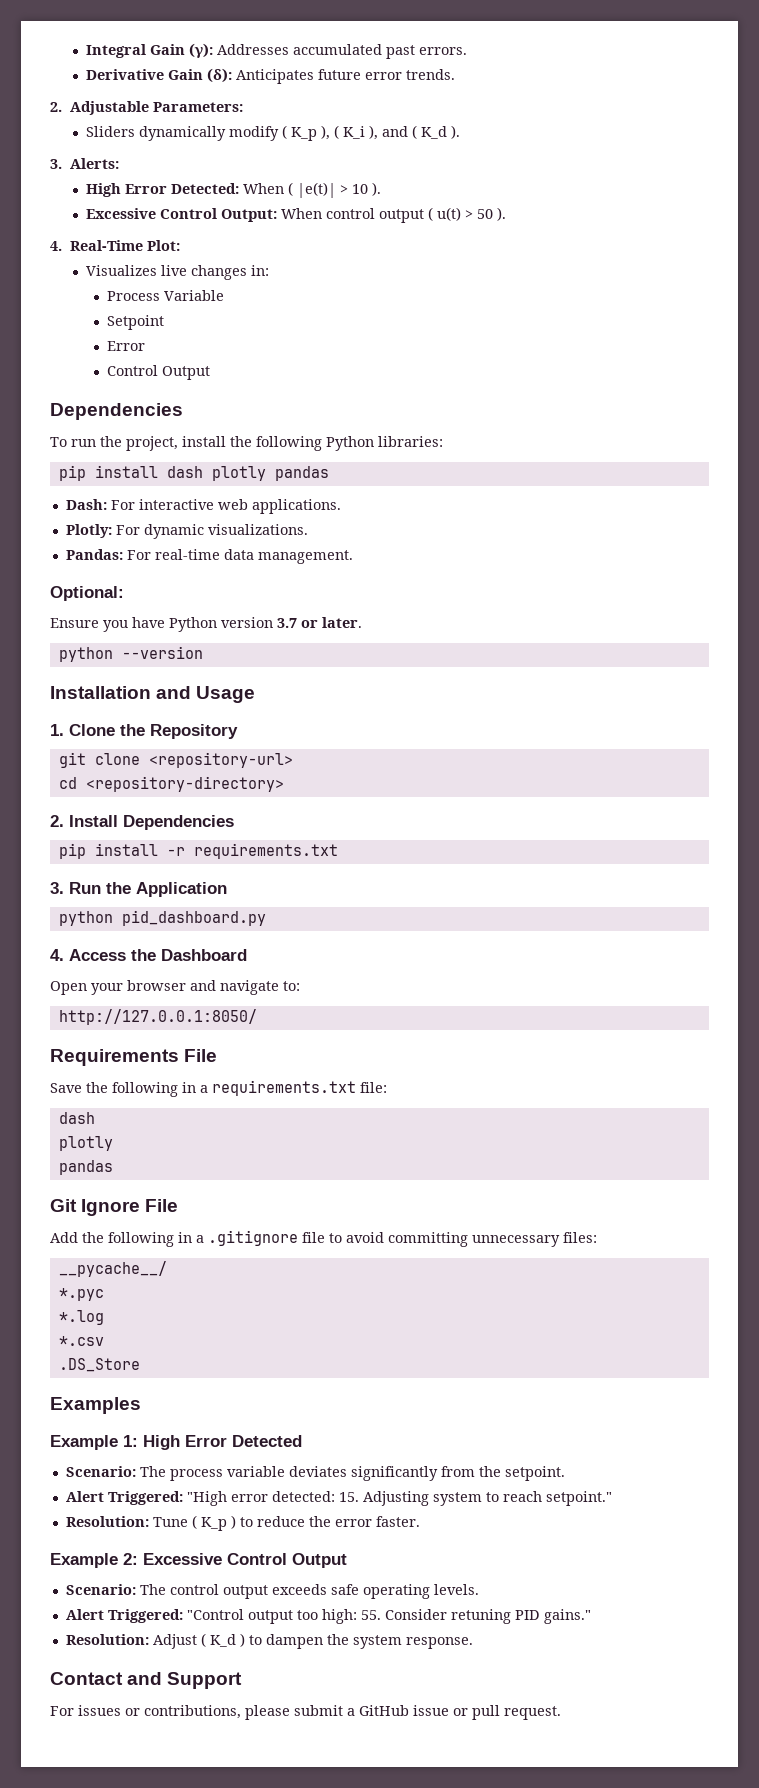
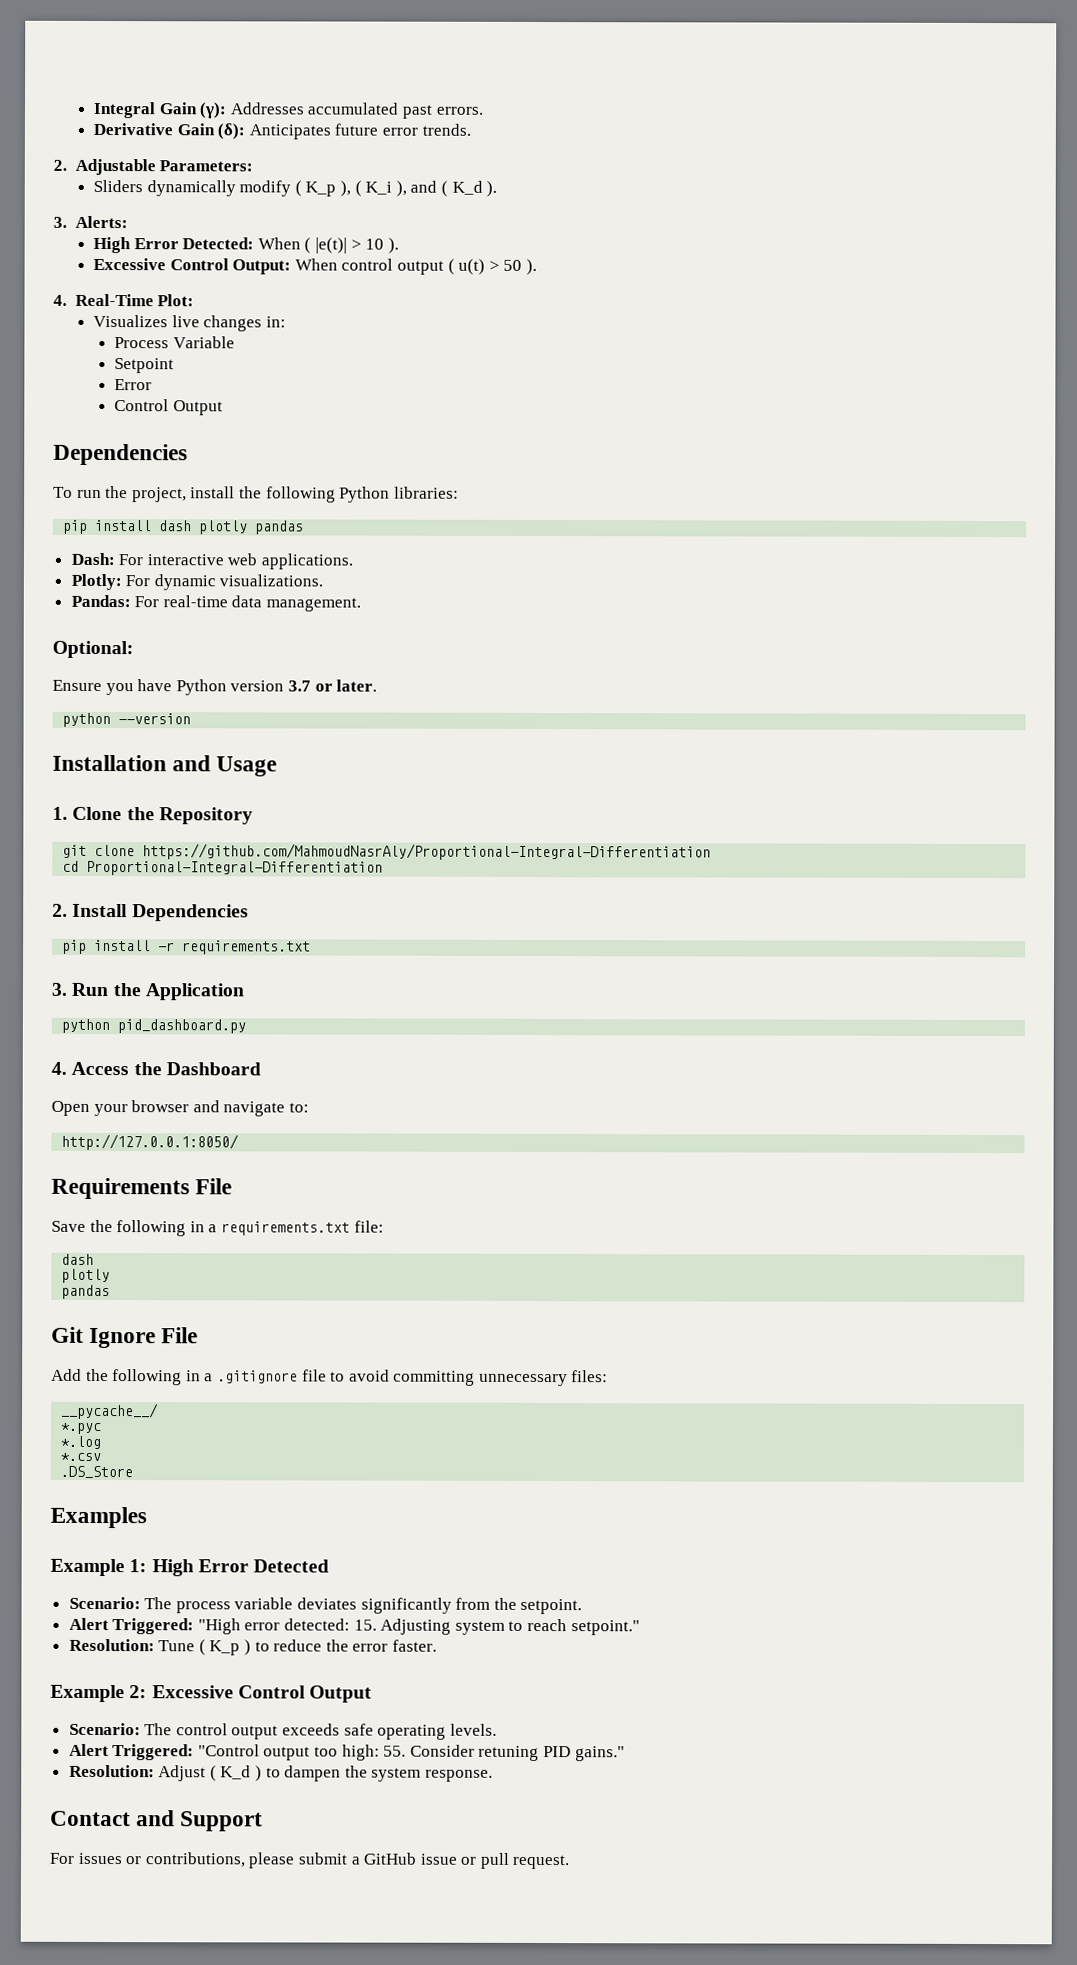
[148,752,293,768] <repository-url> -> [142,843,712,861] https://github.com/MahmoudNasrAly/Proportional-Integral-Differentiation
[85,776,284,792] <repository-directory> -> [86,860,384,876] Proportional-Integral-Differentiation

